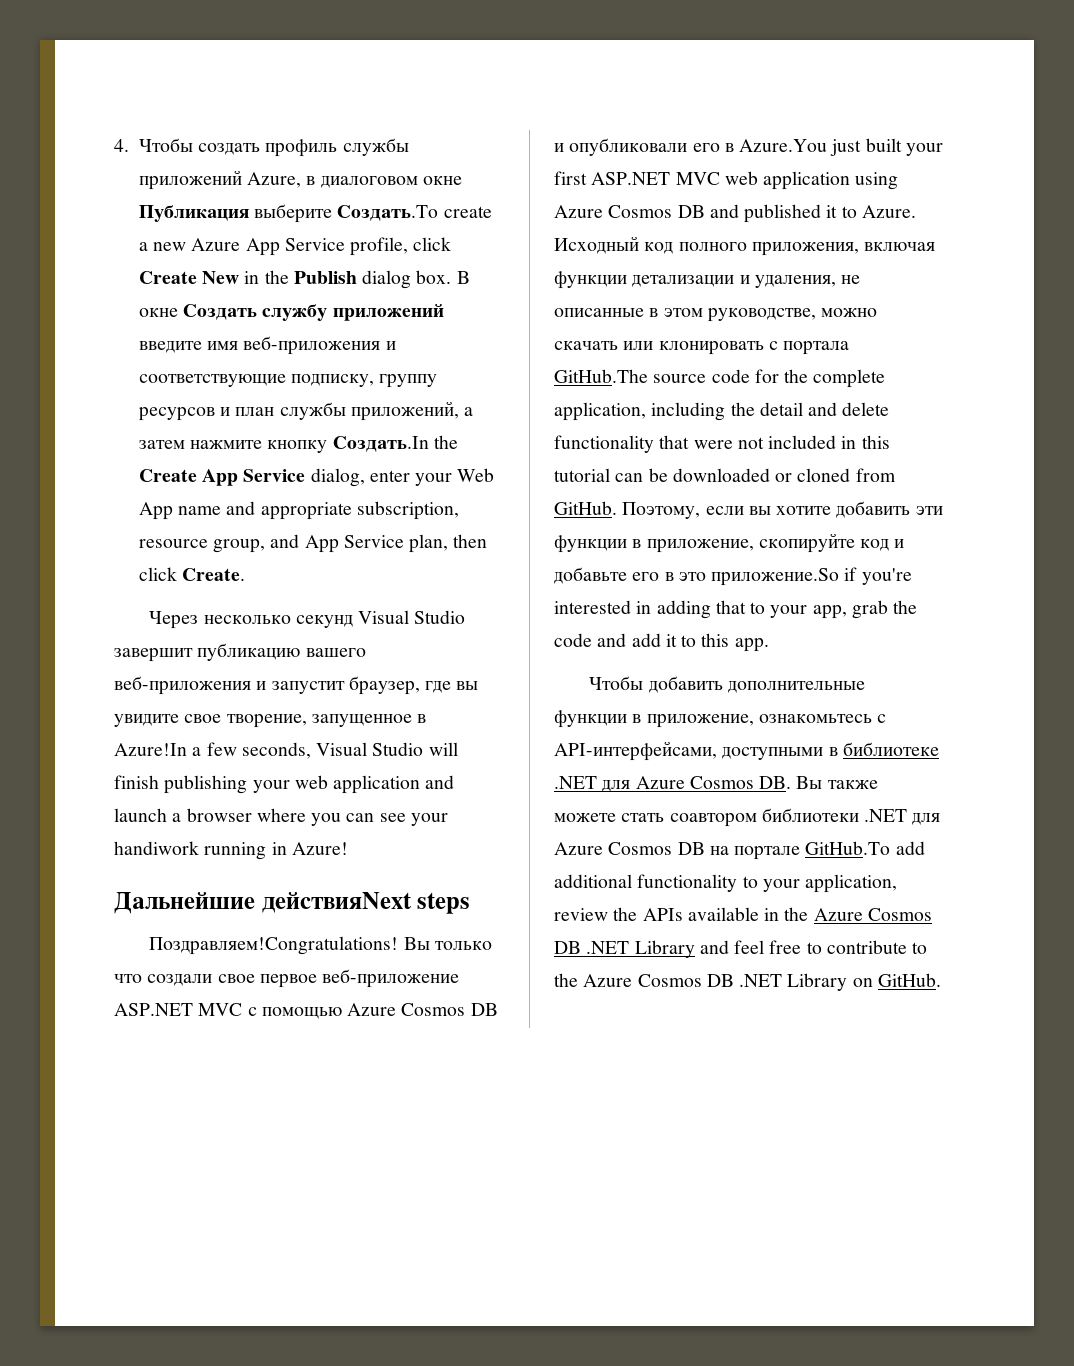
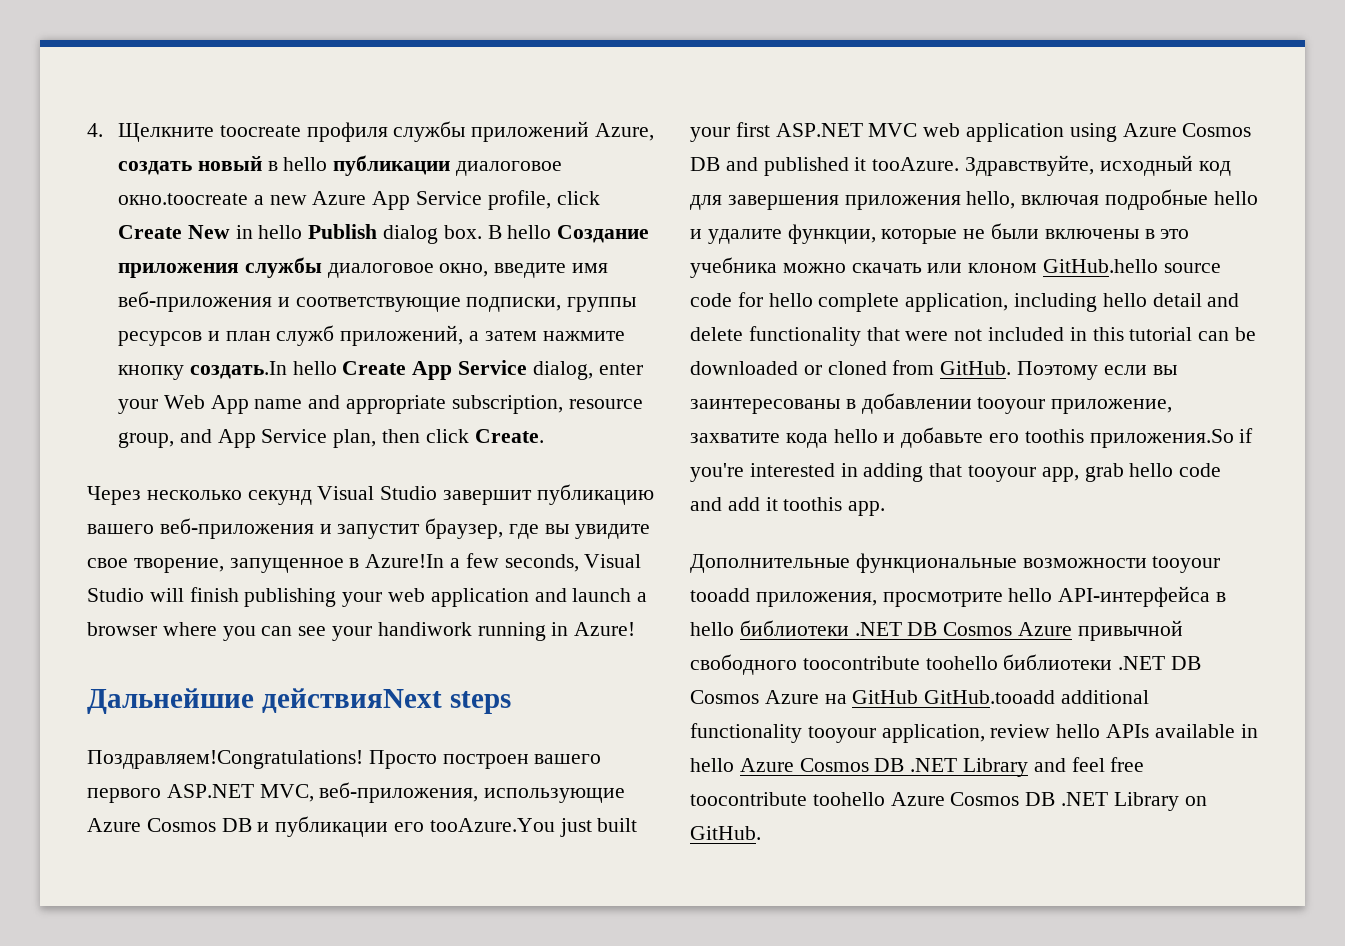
[138,138,409,157] [138,170,462,190] [138,204,492,223] Чтобы создать профиль службы приложений Azure, в диалоговом окне Публикация выберите Создать.To create -> [118,121,655,142] [118,155,563,176] [118,193,249,205] Щелкните toocreate профиля службы приложений Azure, создать новый в hello публикации диалоговое окно.toocreate
[264,270,289,284] the -> [258,225,303,239] hello
[138,304,444,321] окне Создать службу приложений -> [507,225,650,243] [118,257,489,278] hello Создание приложения службы диалоговое окно,
[291,374,438,388] подписку, группу -> [466,297,637,312] подписки, группы
[279,402,346,420] службы -> [276,325,335,346] служб
[332,435,458,452] Создать.In the -> [189,361,337,379] создать.In hello
[403,937,492,950] [114,969,460,988] [114,1003,498,1019] [554,138,828,156] Вы только что создали свое первое веб-приложение ASP.NET MVC с помощью Azure Cosmos DB и опубликовали его в Azure.You -> [368,750,602,769] [87,782,626,803] [87,816,555,837] Просто построен вашего первого ASP.NET MVC, веб-приложения, использующие Azure Cosmos DB и публикации его tooAzure.You
[841,205,916,218] [554,236,936,256] [554,271,861,289] [554,308,878,322] [554,341,850,355] [554,369,648,383] to Azure. Исходный код полного приложения, включая функции детализации и удаления, не описанные в этом руководстве, можно скачать или клонировать с портала GitHub.The -> [872,155,1231,176] [690,189,1258,210] [690,223,1190,244] [690,257,1159,278] tooAzure. Здравствуйте, исходный код для завершения приложения hello, включая подробные hello и удалите функции, которые не были включены в это учебника можно скачать или клоном GitHub.hello
[784,369,809,383] the -> [768,293,813,307] hello
[730,402,755,416] the -> [1102,293,1147,307] hello
[622,502,701,519] Поэтому, -> [1017,361,1099,380] Поэтому
[776,501,943,518] [554,533,905,553] [554,567,840,586] хотите добавить эти функции в приложение, скопируйте код и добавьте его в это приложение.So -> [690,393,1173,414] [690,427,1234,448] заинтересованы в добавлении tooyour приложение, захватите кода hello и добавьте его toothis приложения.So
[750,602,808,618] to your -> [968,465,1037,482] tooyour
[893,600,918,614] the -> [1129,463,1174,477] hello
[681,633,730,647] to this -> [783,497,843,511] toothis
[589,676,865,693] [554,710,887,728] [554,741,939,761] [554,776,878,792] [554,808,941,827] [554,841,925,860] [554,874,800,892] Чтобы добавить дополнительные функции в приложение, ознакомьтесь с API-интерфейсами, доступными в библиотеке .NET для Azure Cosmos DB. Вы также можете стать соавтором библиотеки .NET для Azure Cosmos DB на портале GitHub.To add additional functionality to your -> [690,553,1221,573] [690,586,1227,607] [690,620,1183,641] [690,654,1202,675] [690,690,1150,704] [690,723,876,743] Дополнительные функциональные возможности tooyour tooadd приложения, просмотрите hello API-интерфейса в hello библиотеки .NET DB Cosmos Azure привычной свободного toocontribute toohello библиотеки .NET DB Cosmos Azure на GitHub GitHub.tooadd additional functionality tooyour
[613,907,638,921] the -> [1056,724,1101,738] hello
[784,907,809,921] the -> [690,758,734,772] hello
[806,940,928,954] [554,973,578,987] to contribute to the -> [690,792,885,806] toocontribute toohello

